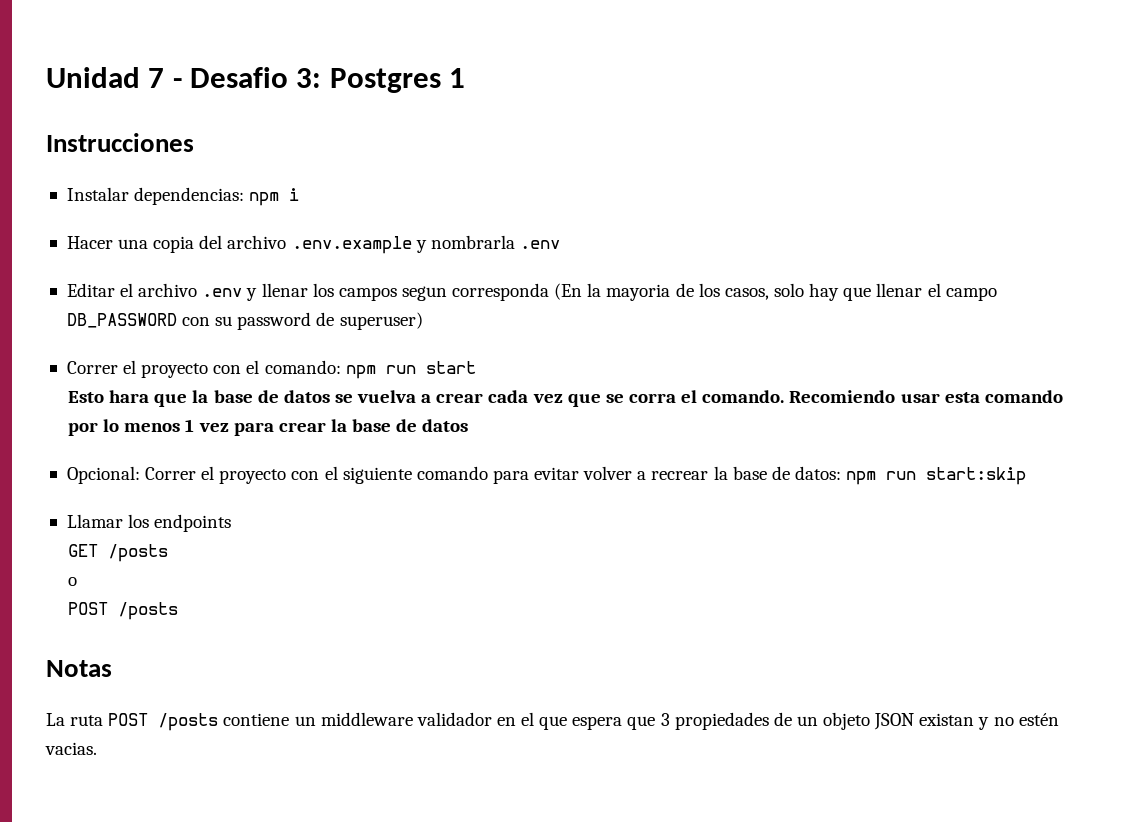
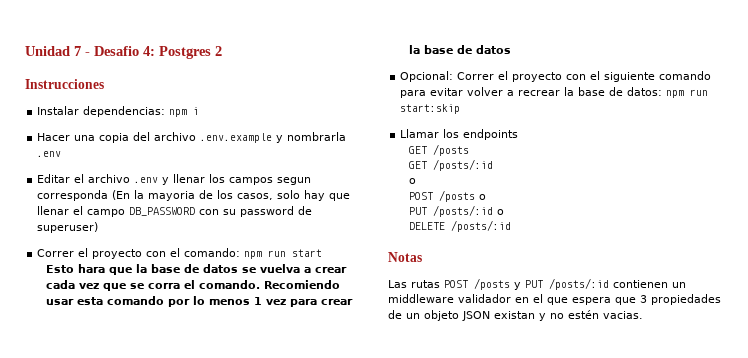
[296,68,466,93] 3: Postgres 1 -> [143,46,222,59] 4: Postgres 2
(169, 553) none -> [408,159,493,171] // GET /posts/:id
[46,660,112,677] [46,713,290,731] // Notas // La ruta POST /posts contiene -> [478,194,486,200] [408,205,504,217] [408,220,511,232] [388,252,422,262] [388,278,668,290] o // PUT /posts/:id o // DELETE /posts/:id // Notas // Las rutas POST /posts y PUT /posts/:id contienen

